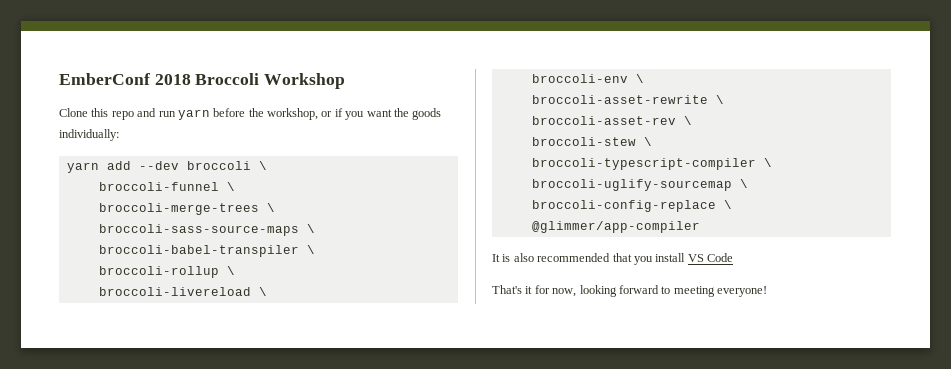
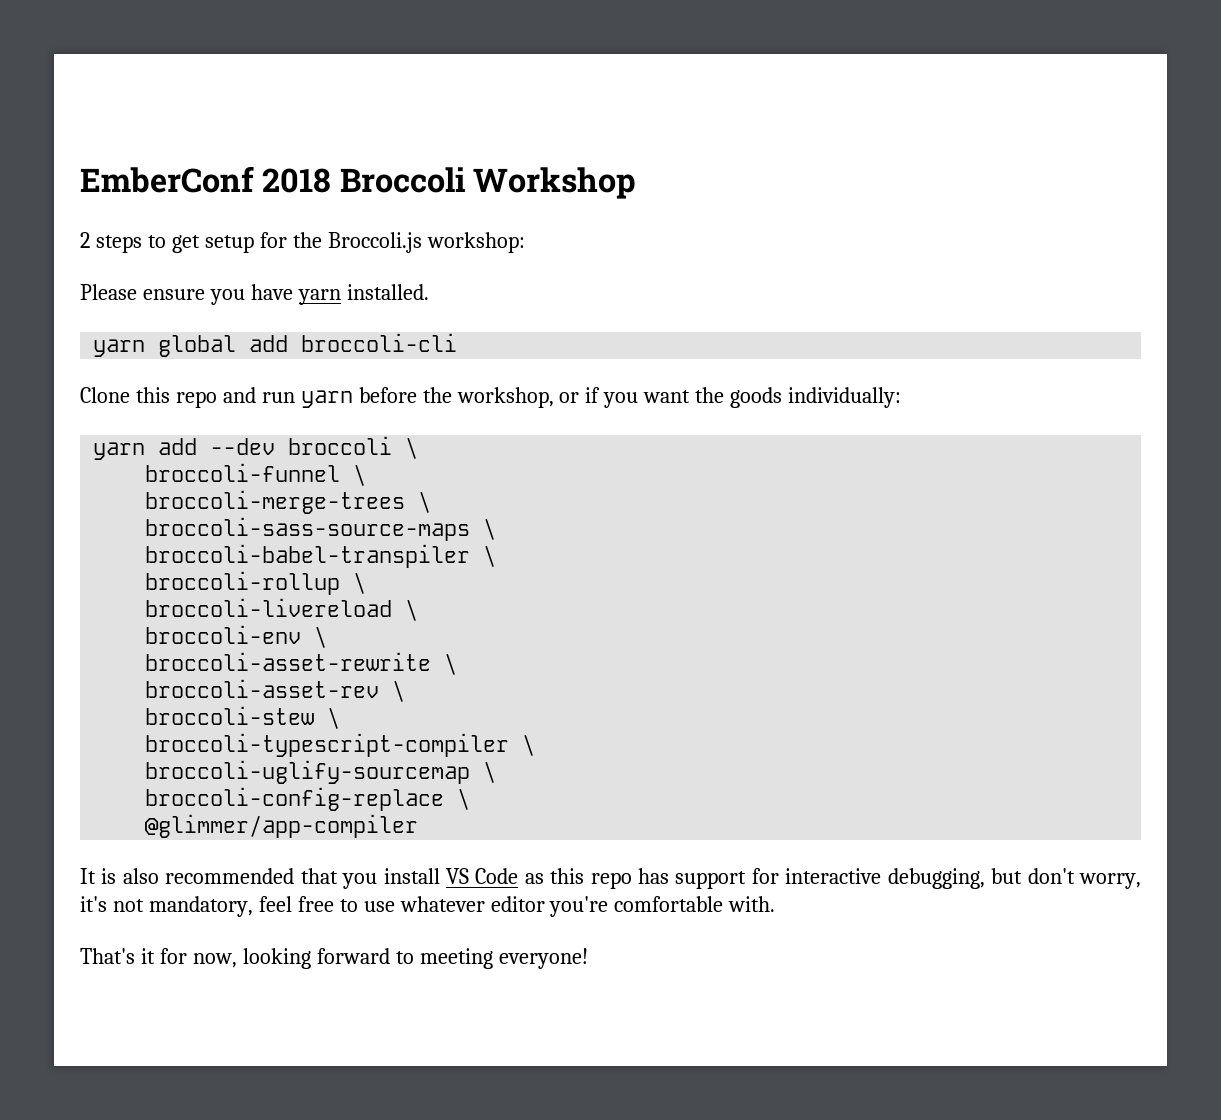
(346, 81) none -> [80,232,525,253] [80,284,429,305] [93,333,458,357] // 2 steps to get setup for the Broccoli.js workshop: // Please ensure you have yarn installed. // yarn global add broccoli-cli
(733, 257) none -> [524,868,1142,889] [80,896,776,917] as this repo has support for interactive debugging, but don't worry, it's not mandatory, feel free to use whatever editor you're comfortable with.

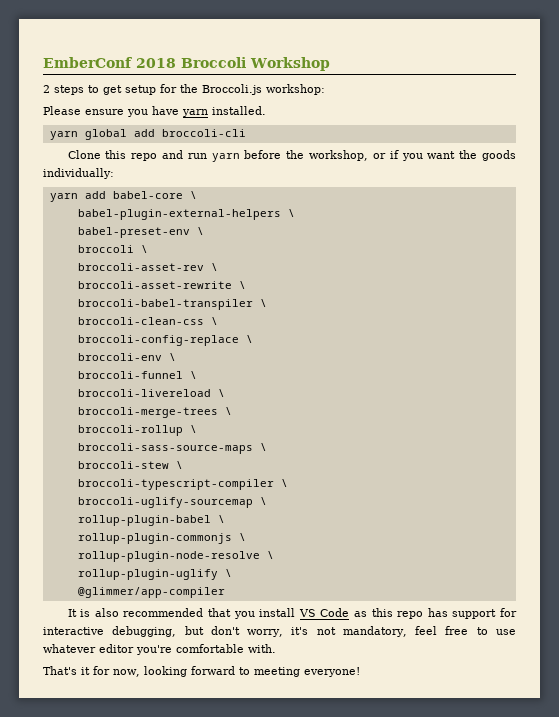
[210,436,393,455] --dev broccoli -> [112,191,197,199] [77,209,295,220] [77,227,204,238] [77,245,148,253] [77,263,218,271] [77,281,246,289] [77,299,267,310] [77,317,218,325] [77,335,253,346] [77,353,162,361] babel-core \ // babel-plugin-external-helpers \ // babel-preset-env \ // broccoli \ // broccoli-asset-rev \ // broccoli-asset-rewrite \ // broccoli-babel-transpiler \ // broccoli-clean-css \ // broccoli-config-replace \ // broccoli-env
[145,490,432,514] [145,517,497,541] [145,544,471,568] broccoli-merge-trees \ // broccoli-sass-source-maps \ // broccoli-babel-transpiler -> [77,389,225,397] [77,407,218,418] broccoli-livereload \ // broccoli-merge-trees
[145,598,419,621] [145,625,328,648] [145,652,458,675] [145,679,380,698] broccoli-livereload \ // broccoli-env \ // broccoli-asset-rewrite \ // broccoli-asset-rev -> [77,443,253,454] broccoli-sass-source-maps
[145,787,445,811] broccoli-config-replace -> [77,515,225,526] [77,533,246,544] [77,551,274,562] [77,569,218,580] rollup-plugin-babel \ // rollup-plugin-commonjs \ // rollup-plugin-node-resolve \ // rollup-plugin-uglify

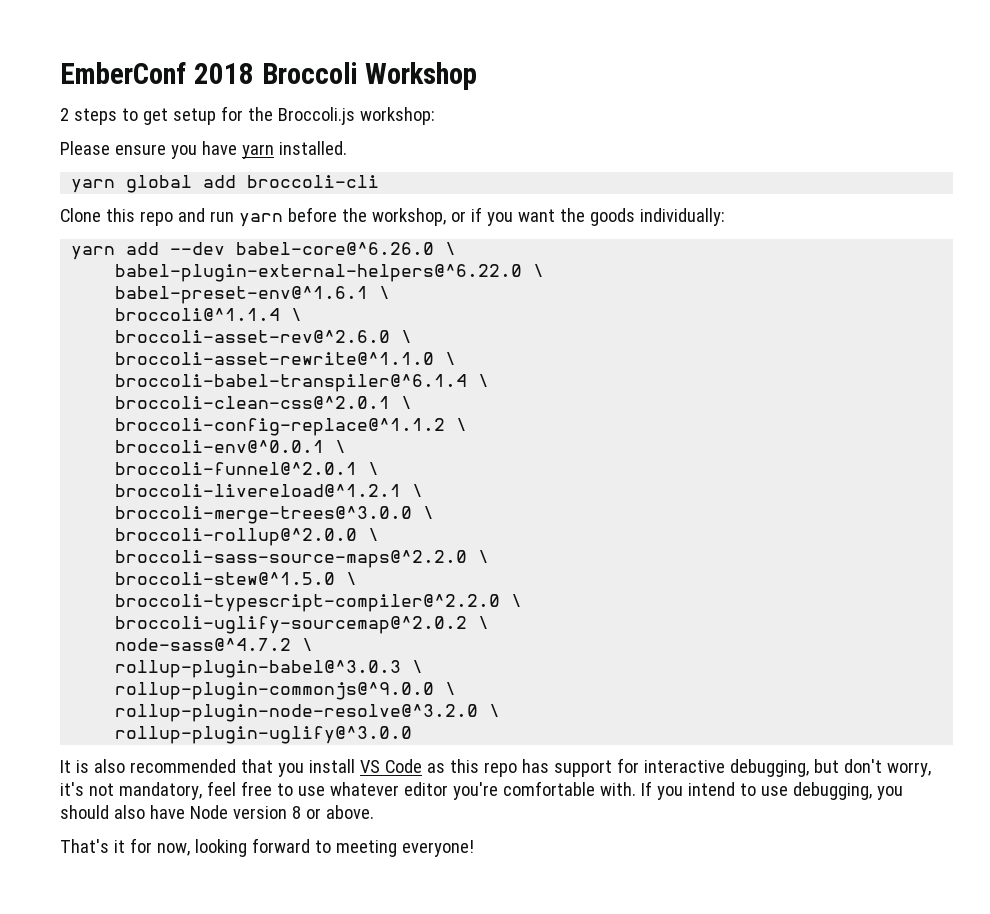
[112,191,197,199] [77,209,295,220] [77,227,204,238] [77,245,148,253] [77,263,218,271] [77,281,246,289] [77,299,267,310] [77,317,218,325] [77,335,253,346] [77,353,176,361] [77,371,197,379] [77,389,225,397] [77,407,232,418] [77,425,197,436] [77,443,267,454] [77,461,183,469] [77,479,288,490] [77,497,267,508] [77,515,225,526] [77,533,246,544] [77,551,274,562] [77,569,232,580] [77,587,225,598] babel-core \ // babel-plugin-external-helpers \ // babel-preset-env \ // broccoli \ // broccoli-asset-rev \ // broccoli-asset-rewrite \ // broccoli-babel-transpiler \ // broccoli-clean-css \ // broccoli-config-replace \ // broccoli-env \ // broccoli-funnel \ // broccoli-livereload \ // broccoli-merge-trees \ // broccoli-rollup \ // broccoli-sass-source-maps \ // broccoli-stew \ // broccoli-typescript-compiler \ // broccoli-uglify-sourcemap \ // rollup-plugin-babel \ // rollup-plugin-commonjs \ // rollup-plugin-node-resolve \ // rollup-plugin-uglify \ // @glimmer/app-compiler -> [170,242,457,255] [115,264,545,282] [115,286,391,304] [115,308,303,321] [115,330,413,343] [115,352,457,365] [115,374,490,392] [115,396,413,409] [115,418,468,436] [115,440,347,453] [115,462,380,475] [115,484,424,497] [115,506,435,524] [115,528,380,546] [115,550,490,568] [115,572,358,585] [115,594,523,612] [115,616,490,634] [115,638,314,651] [115,660,424,678] [115,682,457,700] [115,704,501,722] [115,726,413,744] --dev babel-core@^6.26.0 \ // babel-plugin-external-helpers@^6.22.0 \ // babel-preset-env@^1.6.1 \ // broccoli@^1.1.4 \ // broccoli-asset-rev@^2.6.0 \ // broccoli-asset-rewrite@^1.1.0 \ // broccoli-babel-transpiler@^6.1.4 \ // broccoli-clean-css@^2.0.1 \ // broccoli-config-replace@^1.1.2 \ // broccoli-env@^0.0.1 \ // broccoli-funnel@^2.0.1 \ // broccoli-livereload@^1.2.1 \ // broccoli-merge-trees@^3.0.0 \ // broccoli-rollup@^2.0.0 \ // broccoli-sass-source-maps@^2.2.0 \ // broccoli-stew@^1.5.0 \ // broccoli-typescript-compiler@^2.2.0 \ // broccoli-uglify-sourcemap@^2.0.2 \ // node-sass@^4.7.2 \ // rollup-plugin-babel@^3.0.3 \ // rollup-plugin-commonjs@^9.0.0 \ // rollup-plugin-node-resolve@^3.2.0 \ // rollup-plugin-uglify@^3.0.0
(276, 648) none -> [640,781,903,800] [60,805,374,819] If you intend to use debugging, you should also have Node version 8 or above.

